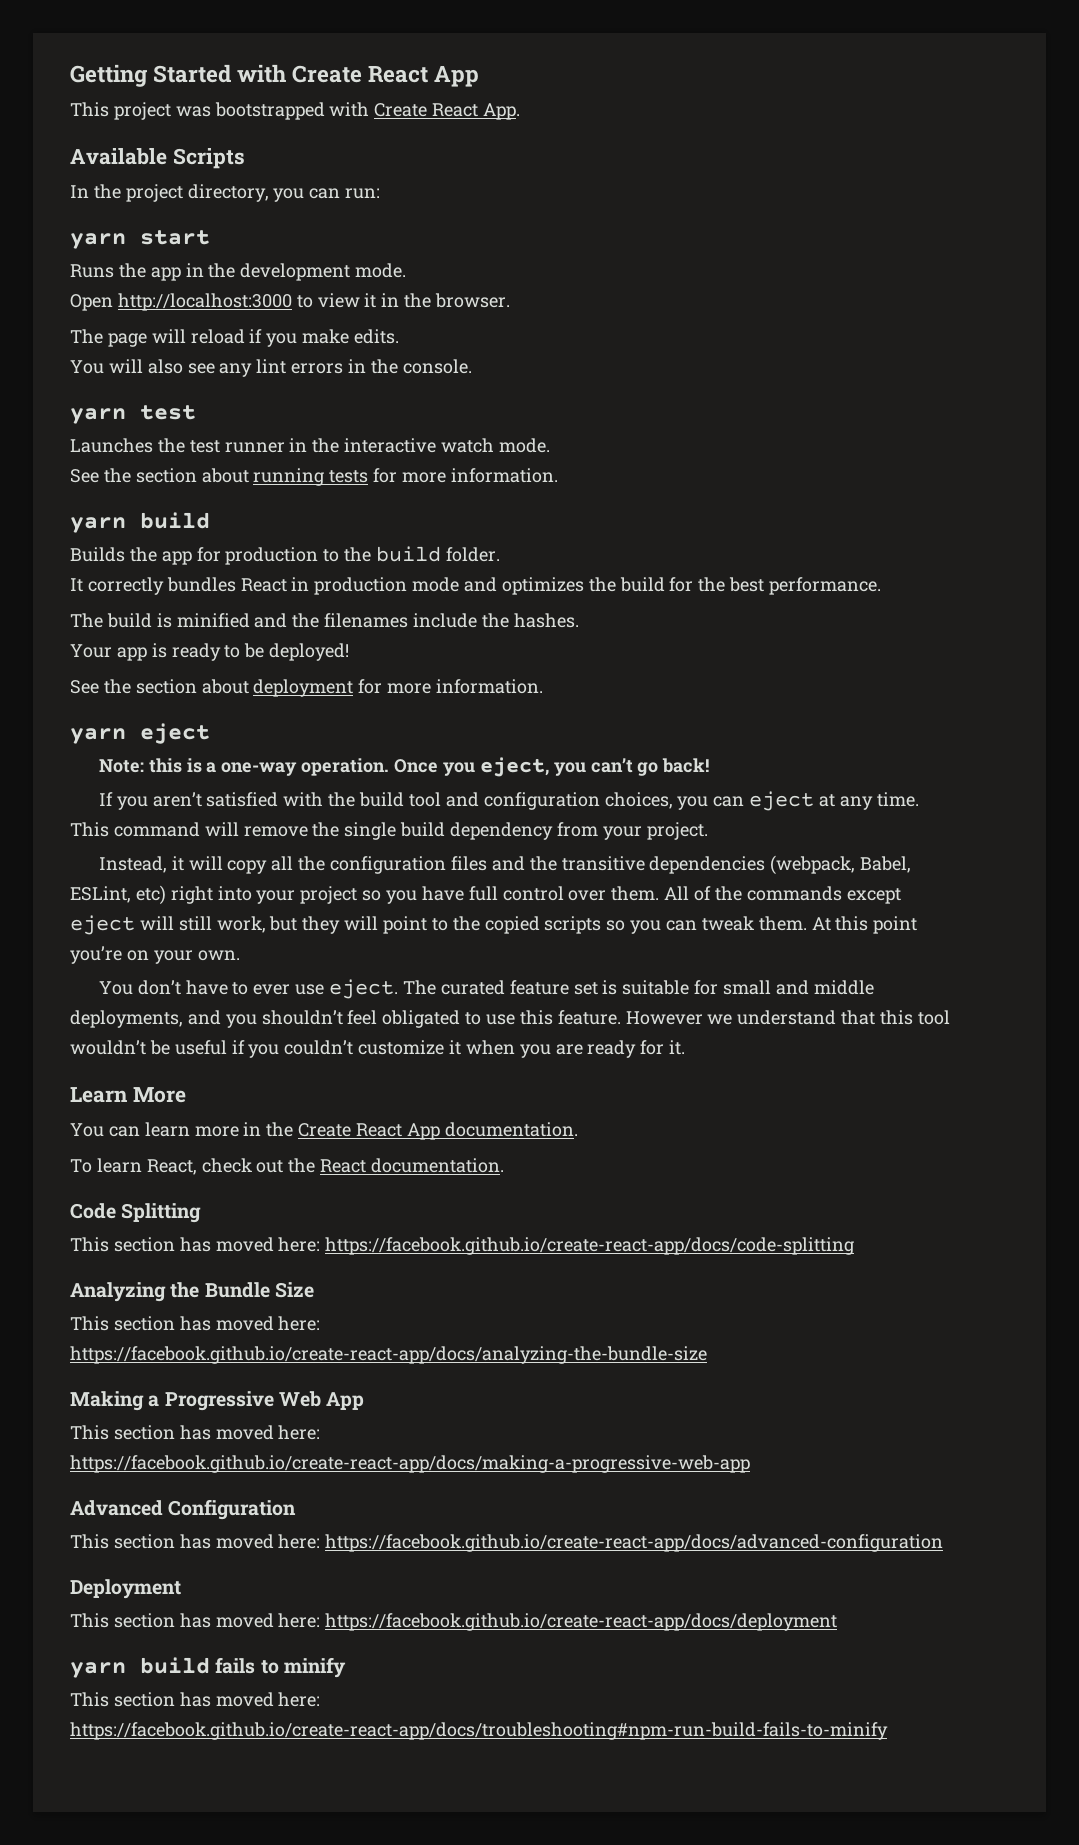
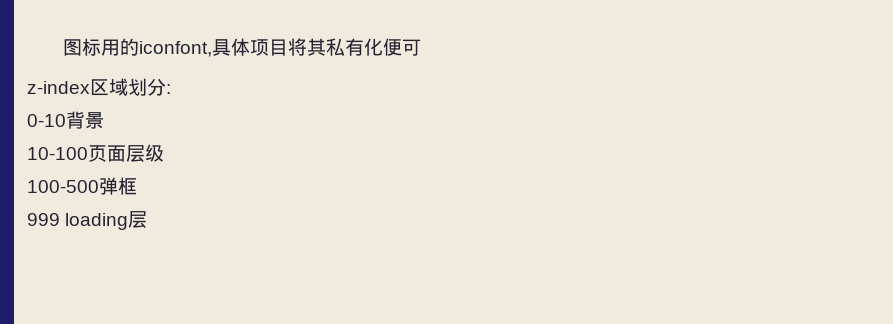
[70,64,480,87] [70,102,521,120] [70,148,245,169] [70,184,381,202] [70,230,210,249] [70,263,407,281] [70,293,511,311] [70,329,400,347] [70,359,472,377] [70,405,196,424] [70,438,550,453] [70,468,558,486] [70,512,210,533] [70,546,500,565] [70,577,882,595] [70,613,579,628] [70,643,350,661] [70,679,544,697] [70,723,210,744] [98,757,710,777] [98,791,919,811] [70,822,708,840] [98,855,912,875] [70,885,901,905] [70,915,918,935] [70,946,240,964] [98,979,874,999] [70,1010,950,1028] [70,1040,686,1058] [70,1087,186,1103] [70,1122,578,1140] [70,1158,505,1175] [70,1203,202,1223] [70,1237,855,1255] [70,1282,314,1302] [70,1316,321,1331] [70,1346,707,1364] [70,1391,365,1411] [70,1425,321,1440] [70,1455,750,1473] [70,1499,297,1520] [70,1534,944,1552] [70,1579,181,1599] [70,1613,838,1631] [70,1657,346,1678] [70,1692,321,1707] [70,1722,888,1740] Getting Started with Create React App // This project was bootstrapped with Create React App. // Available Scripts // In the project directory, you can run: // yarn start // Runs the app in the development mode. // Open http://localhost:3000 to view it in the browser. // The page will reload if you make edits. // You will also see any lint errors in the console. // yarn test // Launches the test runner in the interactive watch mode. // See the section about running tests for more information. // yarn build // Builds the app for production to the build folder. // It correctly bundles React in production mode and optimizes the build for the best performance. // The build is minified and the filenames include the hashes. // Your app is ready to be deployed! // See the section about deployment for more information. // yarn eject // Note: this is a one-way operation. Once you eject, you can’t go back! // If you aren’t satisfied with the build tool and configuration choices, you can eject at any time. This command will remove the single build dependency from your project. // Instead, it will copy all the configuration files and the transitive dependencies (webpack, Babel, ESLint, etc) right into your project so you have full control over them. All of the commands except eject will still work, but they will point to the copied scripts so you can tweak them. At this point you’re on your own. // You don’t have to ever use eject. The curated feature set is suitable for small and middle deployments, and you shouldn’t feel obligated to use this feature. However we understand that this tool wouldn’t be useful if you couldn’t customize it when you are ready for it. // Learn More // You can learn more in the Create React App documentation. // To learn React, check out the React documentation. // Code Splitting // This section has moved here: https://facebook.github.io/create-react-app/docs/code-splitting // Analyzing the Bundle Size // This section has moved here: https://facebook.github.io/create-react-app/docs/analyzing-the-bundle-size // Making a Progressive Web App // This section has moved here: https://facebook.github.io/create-react-app/docs/making-a-progressive-web-app // Advanced Configuration // This section has moved here: https://facebook.github.io/create-react-app/docs/advanced-configuration // Deployment // This section has moved here: https://facebook.github.io/create-react-app/docs/deployment // yarn build fails to minify // This section has moved here: https://facebook.github.io/create-react-app/docs/troubleshooting#npm-run-build-fails-to-minify -> [63,38,422,57] [27,78,171,96] [27,111,104,129] [27,144,164,162] [27,177,137,195] [27,211,148,230] 图标用的iconfont,具体项目将其私有化便可 // z-index区域划分: // 0-10背景 // 10-100页面层级 // 100-500弹框 // 999 loading层

